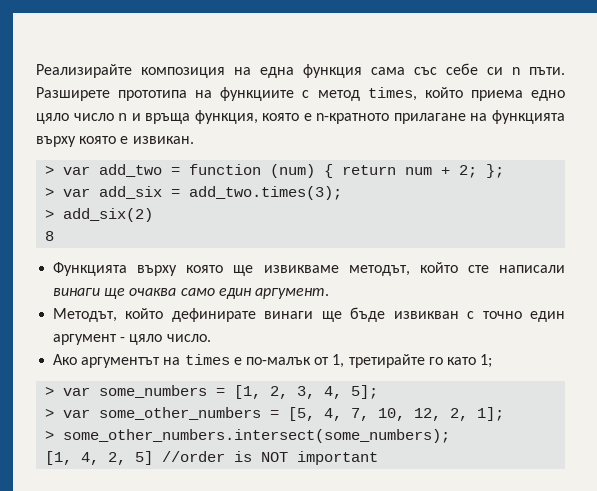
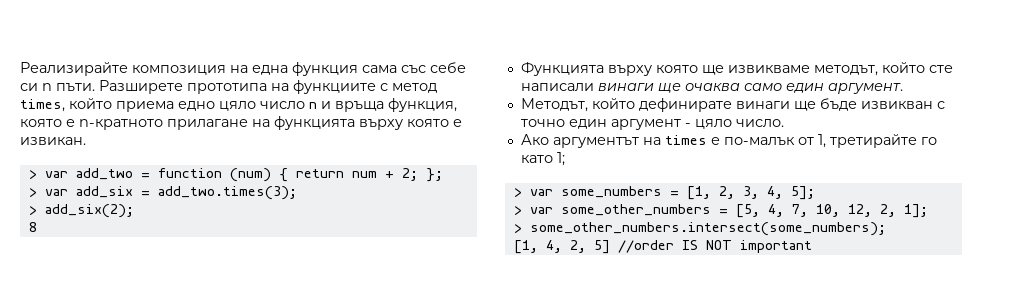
[63,208,154,222] add_six(2) -> [44,204,134,218] add_six(2);
[234,451,253,462] is -> [681,240,698,250] IS

